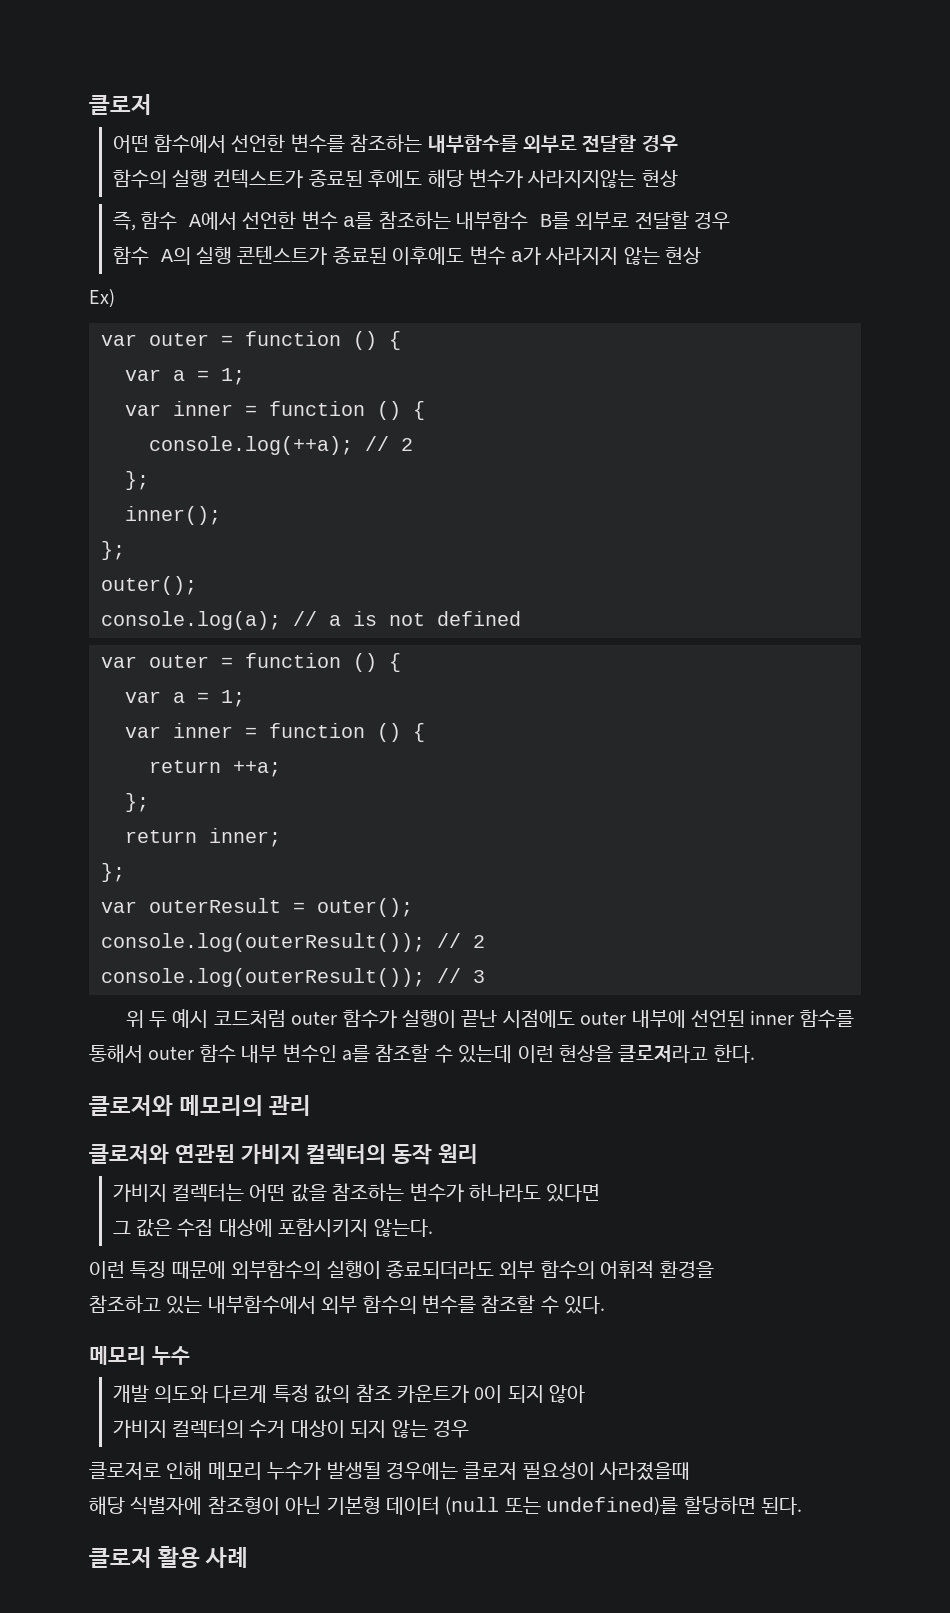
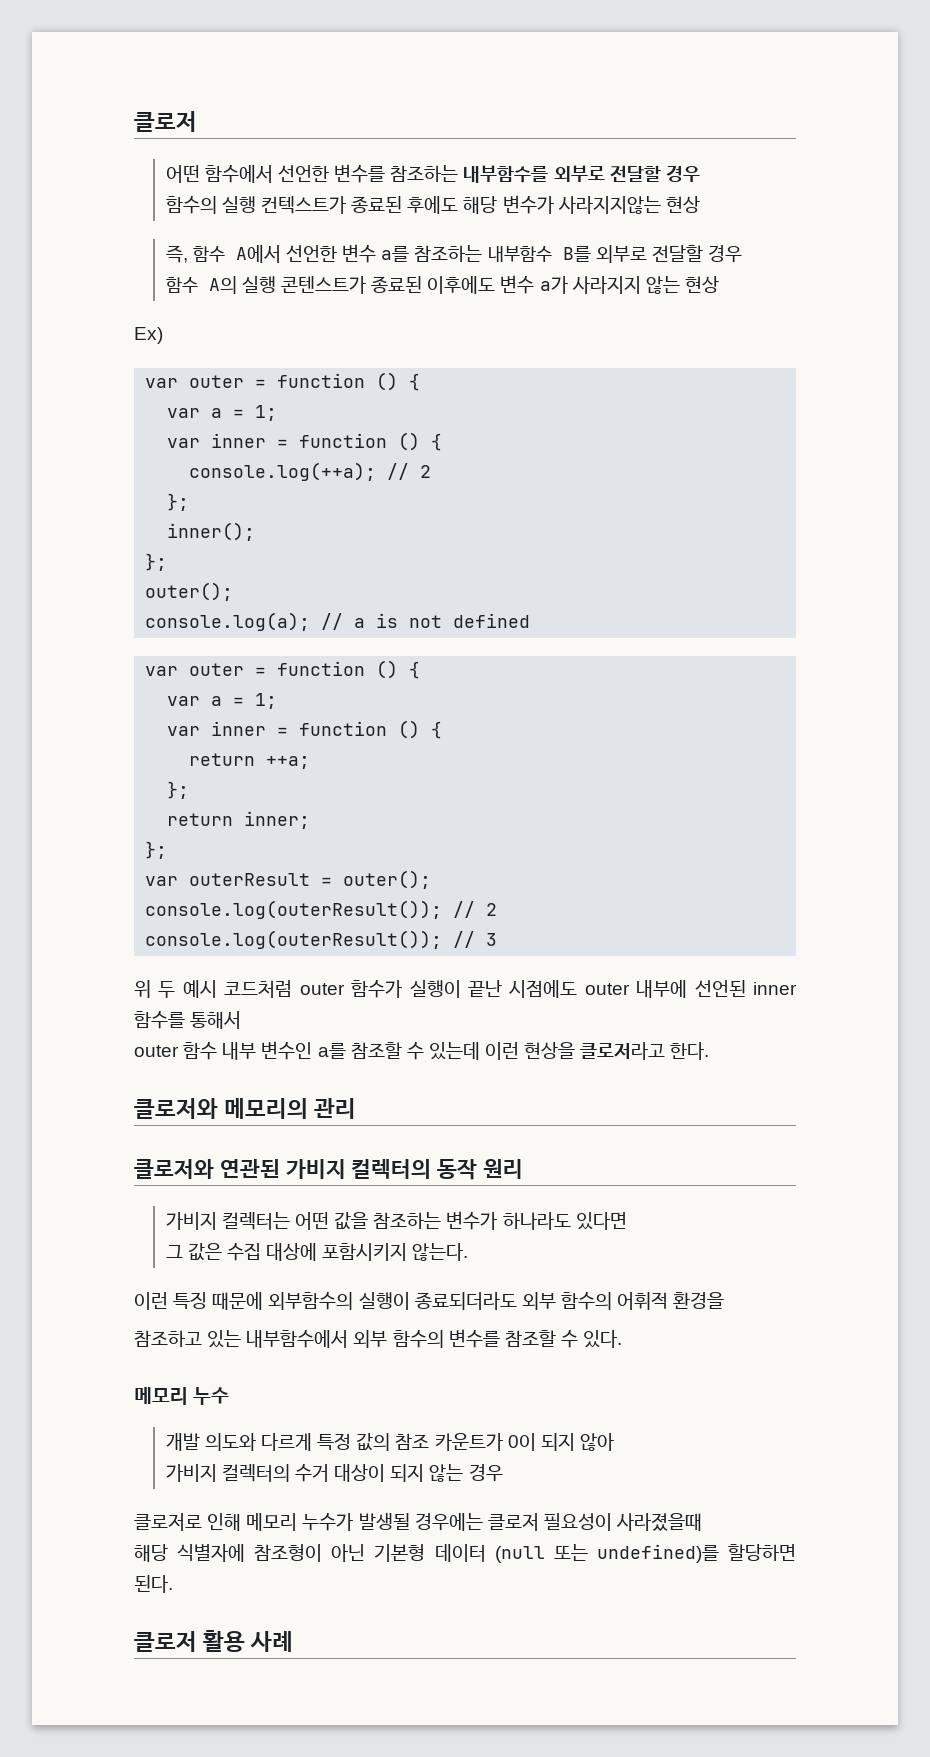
(143, 1053) none -> (242, 1020) //

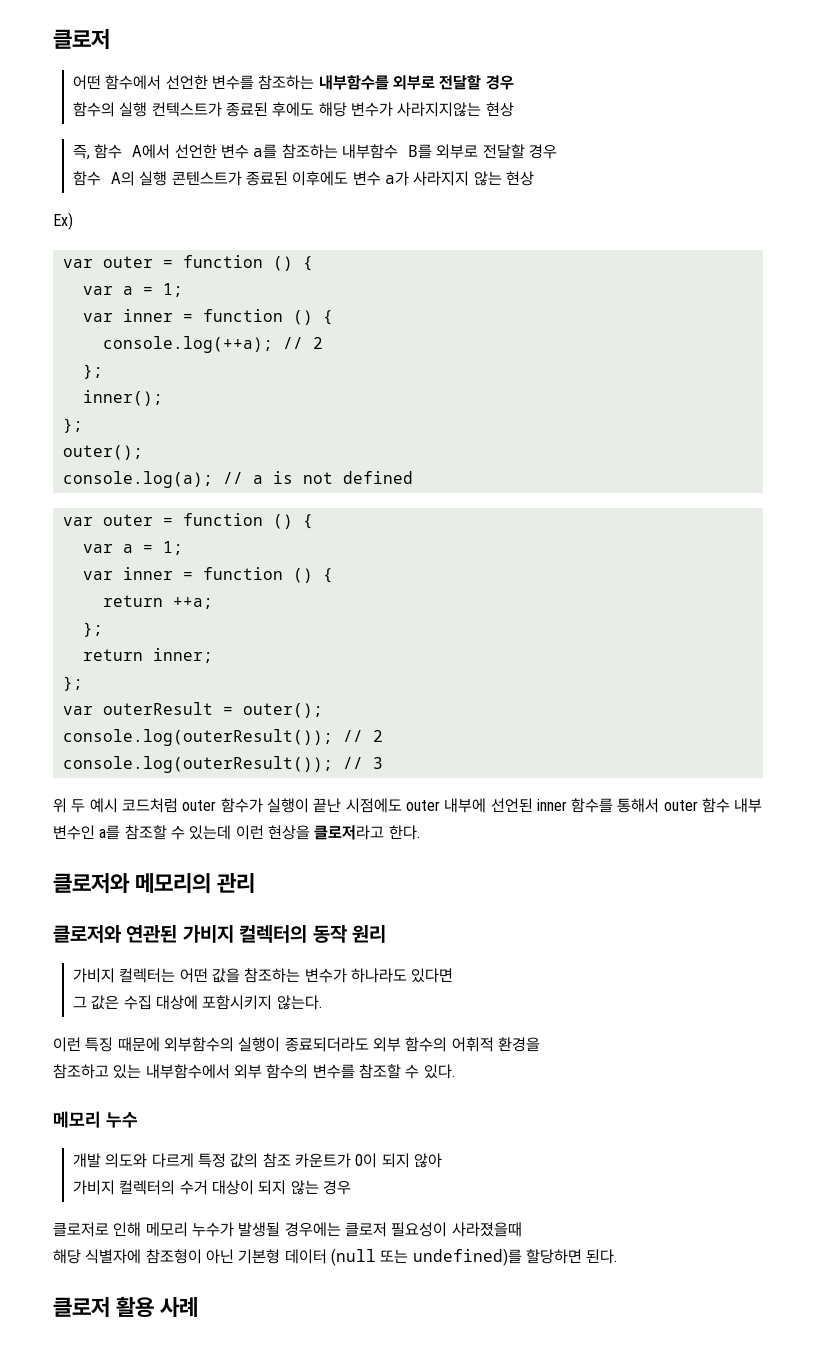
(242, 1020) // -> (660, 805) none

